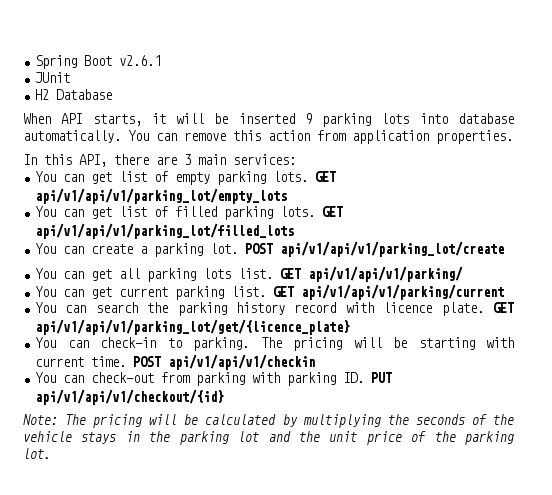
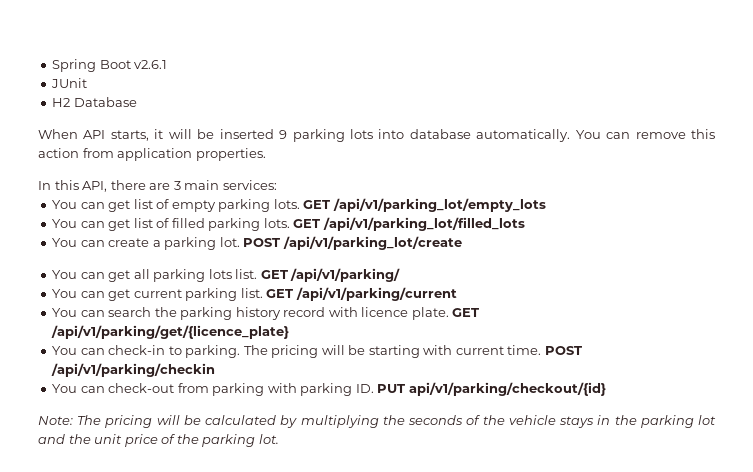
[35,188,288,204] api/v1/api/v1/parking_lot/empty_lots -> [332,198,546,212] /api/v1/parking_lot/empty_lots
[35,223,295,239] api/v1/api/v1/parking_lot/filled_lots -> [322,217,525,231] /api/v1/parking_lot/filled_lots
[280,241,505,257] api/v1/api/v1/parking_lot/create -> [282,236,462,250] /api/v1/parking_lot/create
[308,266,464,282] api/v1/api/v1/parking/ -> [290,268,401,282] /api/v1/parking/
[301,284,505,300] api/v1/api/v1/parking/current -> [295,287,457,301] /api/v1/parking/current
[35,319,351,335] api/v1/api/v1/parking_lot/get/{licence_plate} -> [51,325,290,339] /api/v1/parking/get/{licence_plate}
[168,354,316,370] api/v1/api/v1/checkin -> [51,363,216,377] /api/v1/parking/checkin
[35,389,225,405] api/v1/api/v1/checkout/{id} -> [408,382,606,396] api/v1/parking/checkout/{id}

